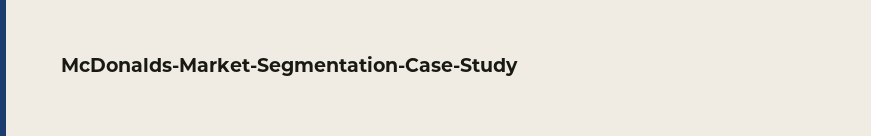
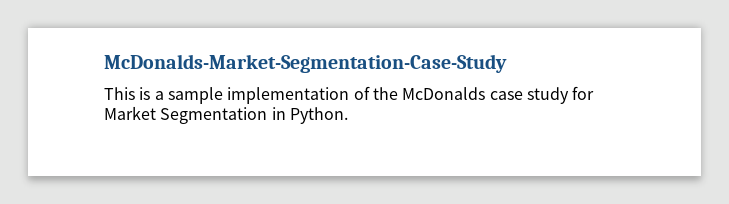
(518, 66) none -> [104,86,595,104] [104,106,348,124] // This is a sample implementation of the McDonalds case study for Market Segmentation in Python.

